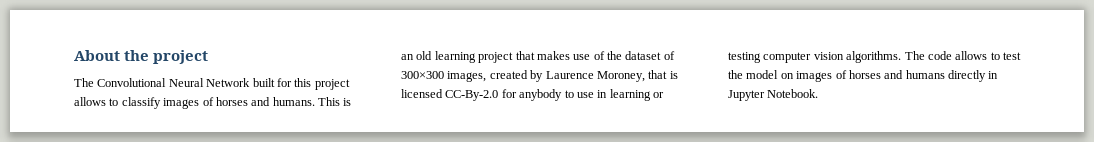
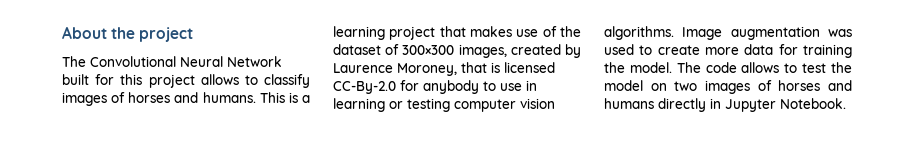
[401,51,433,60] an old -> [302,95,310,103] a
(902, 57) none -> [682,26,852,40] [604,44,852,58] [604,62,672,73] Image augmentation was used to create more data for training the model.
(794, 76) none -> [674,81,698,91] two

